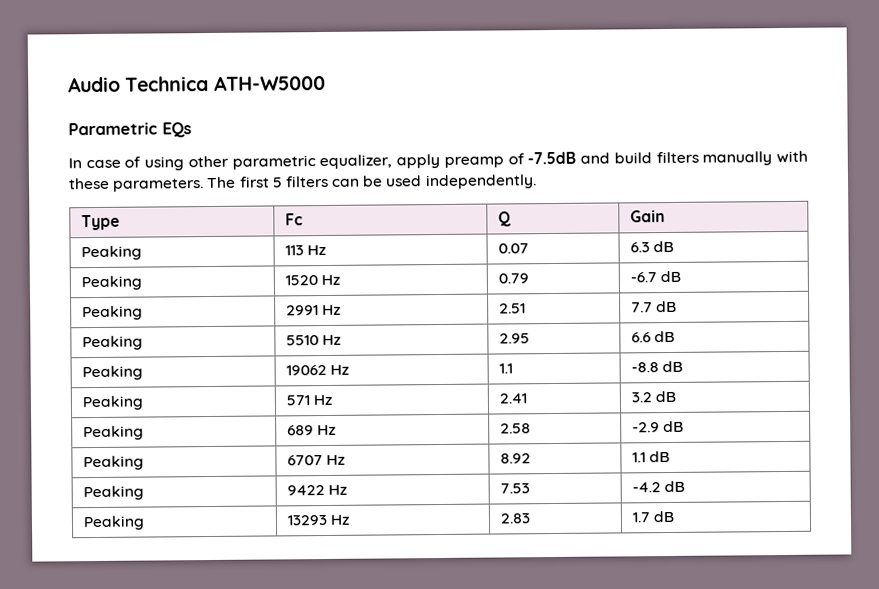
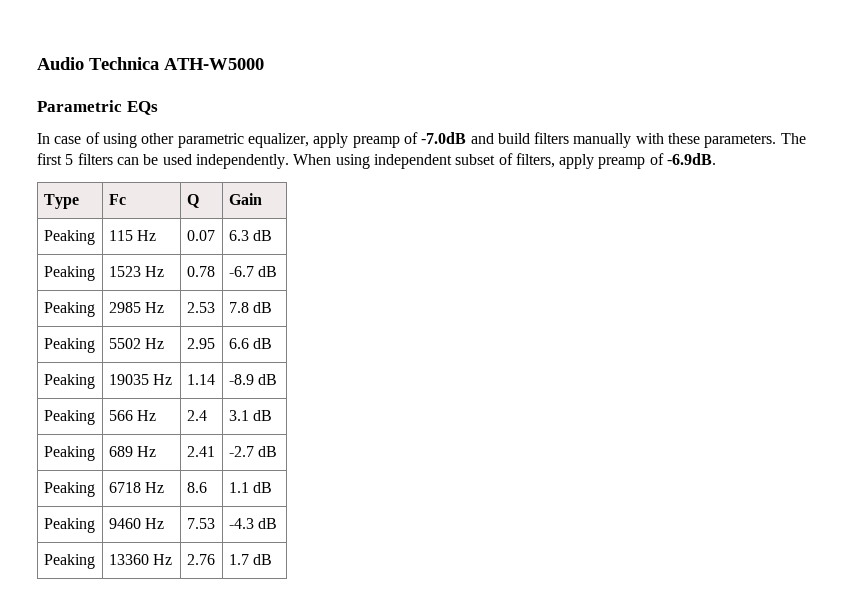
[527,151,577,165] -7.5dB -> [421,132,467,144] -7.0dB
(537, 182) none -> [293,153,717,169] When using independent subset of filters, apply preamp of -6.9dB.
[284,245,304,256] 113 -> [108,230,133,241] 115
[284,274,340,286] [497,273,529,284] 1520 Hz | 0.79 -> [108,266,164,277] [186,266,215,277] 1523 Hz | 0.78
[285,304,341,316] [498,303,526,314] [630,300,677,313] [81,335,143,351] [285,335,319,346] 2991 Hz | 2.51 | 7.7 dB // Peaking | 5510 -> [108,302,164,313] [186,302,215,313] [228,302,272,313] [43,338,95,353] [108,338,141,349] 2985 Hz | 2.53 | 7.8 dB // Peaking | 5502
[285,364,349,376] [498,363,513,374] [630,360,683,373] [81,395,143,411] [285,394,332,406] [498,393,527,404] [630,392,652,403] 19062 Hz | 1.1 | -8.8 dB // Peaking | 571 Hz | 2.41 | 3.2 -> [108,374,172,385] [186,374,215,385] [228,374,277,385] [43,410,95,425] [108,410,156,421] [186,410,207,421] [228,410,249,421] 19035 Hz | 1.14 | -8.9 dB // Peaking | 566 Hz | 2.4 | 3.1
[499,423,531,434] [631,420,684,433] [82,455,144,471] [286,454,345,466] [499,453,531,464] 2.58 | -2.9 dB // Peaking | 6707 Hz | 8.92 -> [186,446,215,457] [228,446,277,457] [43,482,95,497] [108,482,164,493] [186,482,207,493] 2.41 | -2.7 dB // Peaking | 6718 Hz | 8.6
[286,485,325,496] 9422 -> [108,518,141,529] 9460
[631,480,685,493] [82,515,145,531] [286,514,350,526] [499,513,530,524] -4.2 dB // Peaking | 13293 Hz | 2.83 -> [228,518,277,529] [43,554,95,569] [108,554,172,565] [186,554,215,565] -4.3 dB // Peaking | 13360 Hz | 2.76

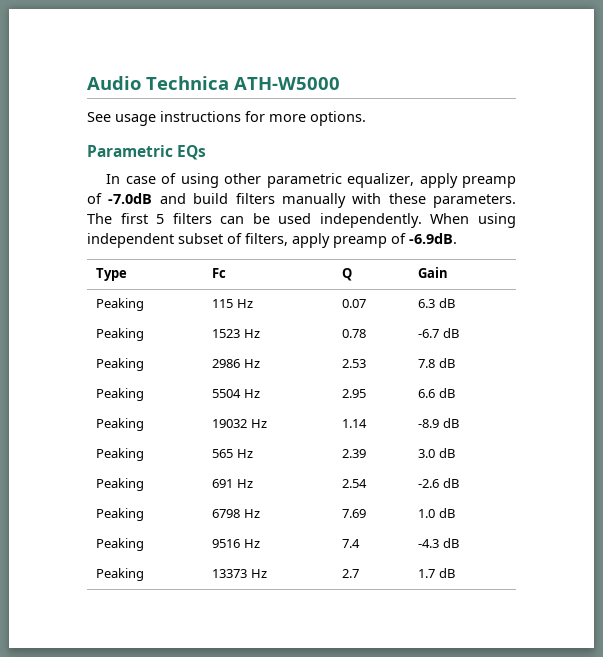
(264, 64) none -> [87,111,366,126] // See usage instructions for more options.
[108,302,141,313] 2985 -> [212,359,241,368] 2986
[108,338,141,349] 5502 -> [212,389,242,398] 5504
[108,374,149,385] 19035 -> [212,419,248,428] 19032
[108,410,156,421] [186,410,207,421] [228,410,272,421] [43,446,95,461] [108,446,156,457] [186,446,215,457] [228,446,277,457] [43,482,95,497] [108,482,164,493] [186,482,207,493] [228,482,272,493] [43,518,95,533] [108,518,164,529] [186,518,215,529] 566 Hz | 2.4 | 3.1 dB // Peaking | 689 Hz | 2.41 | -2.7 dB // Peaking | 6718 Hz | 8.6 | 1.1 dB // Peaking | 9460 Hz | 7.53 -> [212,449,253,458] [342,449,367,458] [418,448,455,458] [96,478,145,491] [212,479,253,488] [342,479,368,488] [418,478,459,488] [96,508,145,521] [212,509,260,518] [342,509,367,518] [418,508,455,518] [96,538,145,551] [212,539,260,548] [342,539,361,548] 565 Hz | 2.39 | 3.0 dB // Peaking | 691 Hz | 2.54 | -2.6 dB // Peaking | 6798 Hz | 7.69 | 1.0 dB // Peaking | 9516 Hz | 7.4
[108,554,172,565] [186,554,215,565] 13360 Hz | 2.76 -> [212,569,267,578] [342,569,360,578] 13373 Hz | 2.7

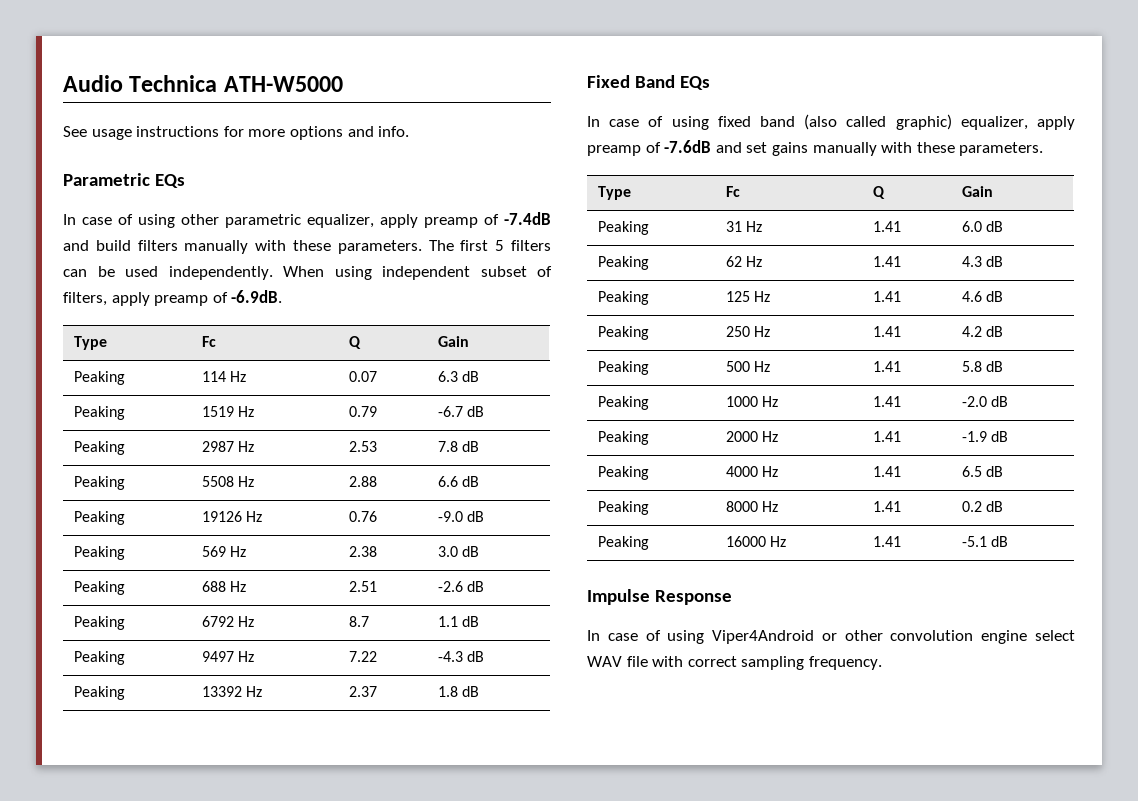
[310,111,366,126] options. -> [289,126,410,140] options and info.
[108,193,153,204] -7.0dB -> [504,212,551,225] -7.4dB
[212,299,234,308] 115 -> [202,371,227,382] 114
[212,329,260,338] [342,329,367,338] 1523 Hz | 0.78 -> [202,406,255,417] [349,406,378,417] 1519 Hz | 0.79
[212,359,241,368] 2986 -> [202,441,235,452] 2987
[212,389,260,398] [342,389,367,398] 5504 Hz | 2.95 -> [202,476,255,487] [349,476,378,487] 5508 Hz | 2.88
[212,419,267,428] [342,419,368,428] [418,418,459,428] [96,448,145,461] [212,449,253,458] [342,449,367,458] 19032 Hz | 1.14 | -8.9 dB // Peaking | 565 Hz | 2.39 -> [202,511,263,522] [349,511,378,522] [438,511,485,522] [74,546,126,560] [202,546,247,557] [349,546,378,557] 19126 Hz | 0.76 | -9.0 dB // Peaking | 569 Hz | 2.38
[212,479,253,488] [342,479,368,488] 691 Hz | 2.54 -> [202,581,247,592] [349,581,378,592] 688 Hz | 2.51
[212,509,260,518] [342,509,367,518] [418,508,455,518] [96,538,145,551] [212,539,260,548] [342,539,361,548] 6798 Hz | 7.69 | 1.0 dB // Peaking | 9516 Hz | 7.4 -> [202,616,255,627] [349,616,370,627] [438,616,480,627] [74,651,126,665] [202,651,255,662] [349,651,378,662] 6792 Hz | 8.7 | 1.1 dB // Peaking | 9497 Hz | 7.22
[212,569,267,578] [342,569,360,578] [418,568,455,578] 13373 Hz | 2.7 | 1.7 dB -> [202,686,263,697] [349,686,378,697] [438,686,480,697] [587,75,711,90] [587,114,1075,130] [587,140,1044,156] [598,186,632,200] [726,186,741,197] [873,186,886,199] [962,186,994,197] [598,221,650,235] [726,221,763,232] [873,221,902,232] [962,221,1004,232] [598,256,650,270] [726,256,763,267] [873,256,902,267] [962,256,1004,267] [598,291,650,305] [726,291,771,302] [873,291,902,302] [962,291,1004,302] [598,326,650,340] [726,326,771,337] [873,326,902,337] [962,326,1004,337] [598,361,650,375] [726,361,771,372] [873,361,902,372] [962,361,1004,372] [598,396,650,410] [726,396,779,407] [873,396,902,407] [962,396,1009,407] [598,431,650,445] [726,431,779,442] [873,431,902,442] [962,431,1009,442] [598,466,650,480] [726,466,779,477] [873,466,902,477] [962,466,1004,477] [598,501,650,515] [726,501,779,512] [873,501,902,512] [962,501,1004,512] [598,536,650,550] [726,536,787,547] [873,536,902,547] [962,536,1009,547] [587,589,733,605] [587,630,1075,644] [587,656,882,670] 13392 Hz | 2.37 | 1.8 dB // Fixed Band EQs // In case of using fixed band (also called graphic) equalizer, apply preamp of -7.6dB and set gains manually with these parameters. // Type | Fc | Q | Gain // Peaking | 31 Hz | 1.41 | 6.0 dB // Peaking | 62 Hz | 1.41 | 4.3 dB // Peaking | 125 Hz | 1.41 | 4.6 dB // Peaking | 250 Hz | 1.41 | 4.2 dB // Peaking | 500 Hz | 1.41 | 5.8 dB // Peaking | 1000 Hz | 1.41 | -2.0 dB // Peaking | 2000 Hz | 1.41 | -1.9 dB // Peaking | 4000 Hz | 1.41 | 6.5 dB // Peaking | 8000 Hz | 1.41 | 0.2 dB // Peaking | 16000 Hz | 1.41 | -5.1 dB // Impulse Response // In case of using Viper4Android or other convolution engine select WAV file with correct sampling frequency.

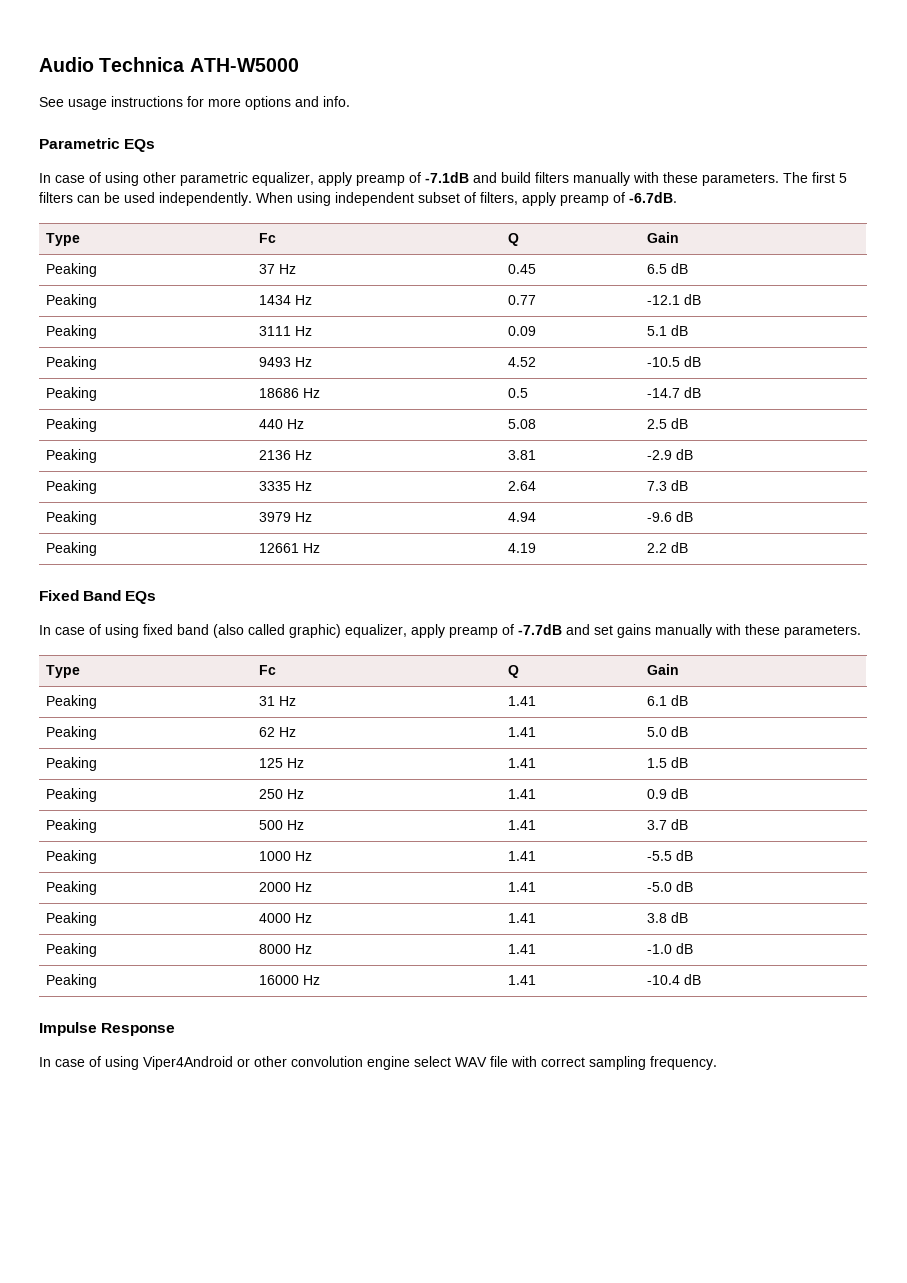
[504,212,551,225] -7.4dB -> [425,172,469,183] -7.1dB
[231,290,283,303] [74,336,108,350] [202,336,217,347] [349,336,362,349] [438,336,470,347] [74,371,126,385] [202,371,247,382] [349,371,378,382] [438,371,480,382] [74,406,126,420] [202,406,255,417] [349,406,378,417] [438,406,485,417] [74,441,126,455] [202,441,255,452] [349,441,378,452] [438,441,480,452] [74,476,126,490] [202,476,255,487] [349,476,378,487] [438,476,480,487] [74,511,126,525] [202,511,263,522] [349,511,378,522] [438,511,485,522] [74,546,126,560] [202,546,247,557] [349,546,378,557] [438,546,480,557] [74,581,126,595] [202,581,247,592] [349,581,378,592] [438,581,485,592] [74,616,126,630] [202,616,255,627] [349,616,370,627] [438,616,480,627] [74,651,126,665] [202,651,255,662] [349,651,378,662] [438,651,485,662] [74,686,126,700] [202,686,263,697] [349,686,378,697] [438,686,459,697] -6.9dB. // Type | Fc | Q | Gain // Peaking | 114 Hz | 0.07 | 6.3 dB // Peaking | 1519 Hz | 0.79 | -6.7 dB // Peaking | 2987 Hz | 2.53 | 7.8 dB // Peaking | 5508 Hz | 2.88 | 6.6 dB // Peaking | 19126 Hz | 0.76 | -9.0 dB // Peaking | 569 Hz | 2.38 | 3.0 dB // Peaking | 688 Hz | 2.51 | -2.6 dB // Peaking | 6792 Hz | 8.7 | 1.1 dB // Peaking | 9497 Hz | 7.22 | -4.3 dB // Peaking | 13392 Hz | 2.37 | 1.8 -> [629,192,677,203] [46,233,81,246] [259,233,277,243] [508,233,520,246] [647,232,680,243] [46,263,98,277] [259,264,297,274] [508,264,537,274] [647,263,689,274] [46,294,98,308] [259,295,313,305] [508,295,537,305] [647,294,702,305] [46,325,98,339] [259,326,313,336] [508,326,537,336] [647,325,689,336] [46,356,98,370] [259,357,313,367] [508,357,537,367] [647,356,702,367] [46,387,98,401] [259,388,321,398] [508,388,529,398] [647,387,702,398] [46,418,98,432] [259,419,305,429] [508,419,537,429] [647,418,689,429] [46,449,98,463] [259,450,313,460] [508,450,537,460] [647,449,694,460] [46,480,98,494] [259,481,313,491] [508,481,537,491] [647,480,689,491] [46,511,98,525] [259,512,313,522] [508,512,537,522] [647,511,694,522] [46,542,98,556] [259,543,321,553] [508,543,537,553] [647,543,668,553] -6.7dB. // Type | Fc | Q | Gain // Peaking | 37 Hz | 0.45 | 6.5 dB // Peaking | 1434 Hz | 0.77 | -12.1 dB // Peaking | 3111 Hz | 0.09 | 5.1 dB // Peaking | 9493 Hz | 4.52 | -10.5 dB // Peaking | 18686 Hz | 0.5 | -14.7 dB // Peaking | 440 Hz | 5.08 | 2.5 dB // Peaking | 2136 Hz | 3.81 | -2.9 dB // Peaking | 3335 Hz | 2.64 | 7.3 dB // Peaking | 3979 Hz | 4.94 | -9.6 dB // Peaking | 12661 Hz | 4.19 | 2.2
[664,140,712,153] -7.6dB -> [518,624,562,635] -7.7dB
[962,221,983,232] 6.0 -> [647,696,668,706] 6.1
[962,256,983,267] 4.3 -> [647,727,668,737] 5.0
[962,291,983,302] 4.6 -> [647,758,668,768] 1.5
[962,326,983,337] 4.2 -> [647,789,668,799] 0.9
[962,361,983,372] 5.8 -> [647,820,668,830] 3.7
[962,396,988,407] -2.0 -> [647,851,673,861] -5.5
[962,431,988,442] -1.9 -> [647,882,673,892] -5.0
[962,466,983,477] 6.5 -> [647,913,668,923] 3.8
[962,501,983,512] 0.2 -> [647,944,673,954] -1.0
[962,536,988,547] -5.1 -> [647,975,681,985] -10.4

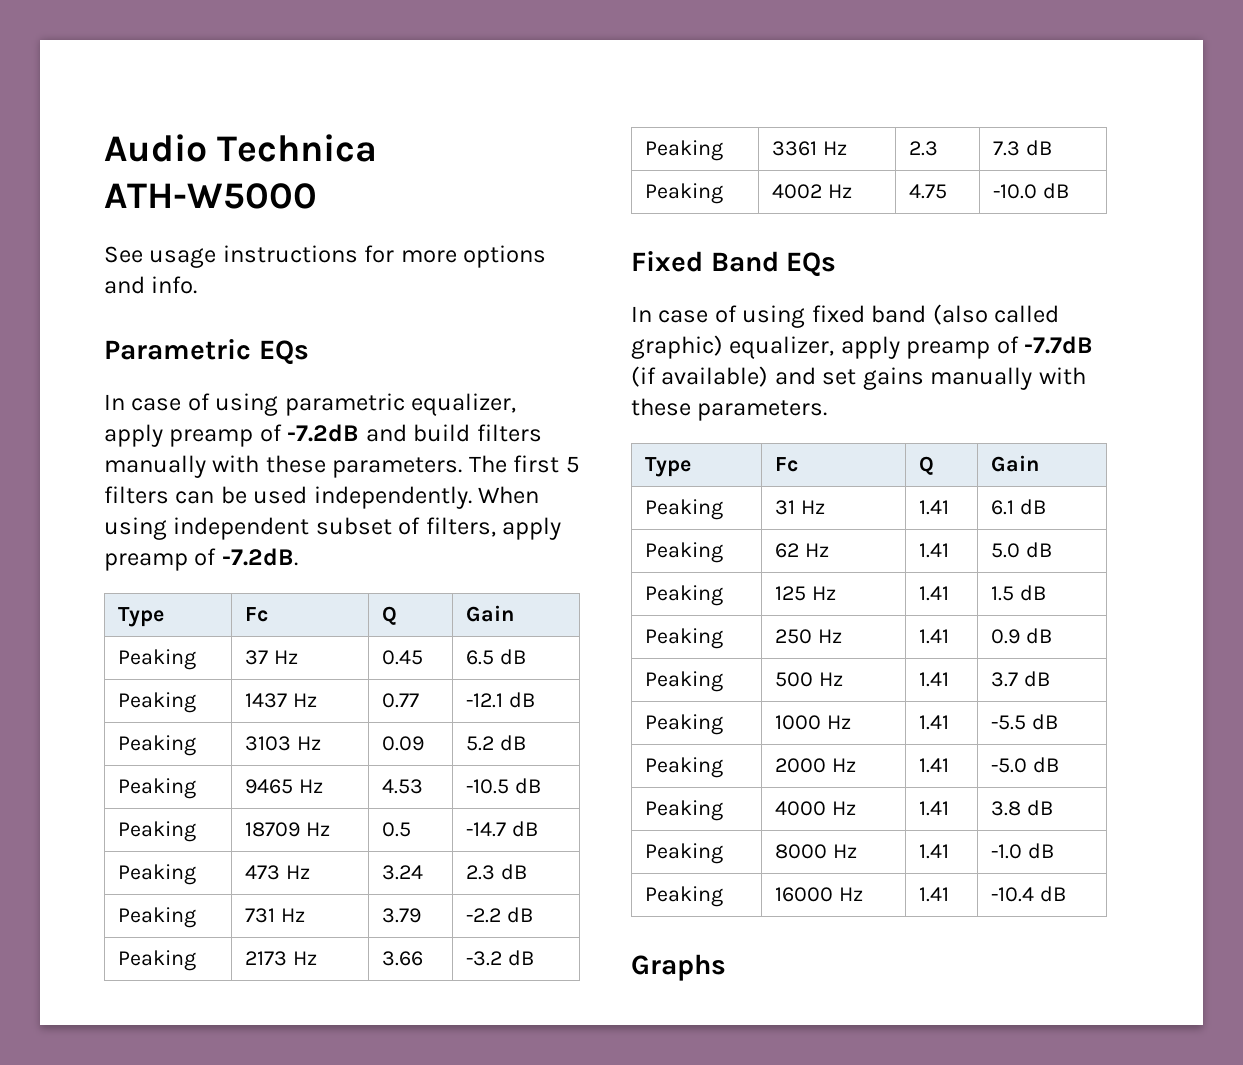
[143,172,176,183] other -> (279, 404) none
[425,172,469,183] -7.1dB -> [287,424,360,442] -7.2dB
[629,192,677,203] -6.7dB. -> [221,548,298,566] -7.2dB.
[259,295,292,305] 1434 -> [245,693,288,708] 1437
[259,326,292,336] 3111 -> [245,736,292,751] 3103
[647,325,689,336] [46,356,98,370] [259,357,313,367] [508,357,537,367] 5.1 dB // Peaking | 9493 Hz | 4.52 -> [466,735,526,751] [118,778,197,799] [245,779,323,794] [382,779,424,794] 5.2 dB // Peaking | 9465 Hz | 4.53
[259,388,300,398] 18686 -> [245,822,301,837] 18709
[259,419,305,429] [508,419,537,429] [647,418,689,429] [46,449,98,463] [259,450,313,460] [508,450,537,460] [647,449,694,460] [46,480,98,494] [259,481,313,491] [508,481,537,491] 440 Hz | 5.08 | 2.5 dB // Peaking | 2136 Hz | 3.81 | -2.9 dB // Peaking | 3335 Hz | 2.64 -> [245,865,310,880] [382,865,424,880] [466,864,527,880] [118,907,197,928] [245,908,305,923] [382,908,422,923] [466,907,533,923] [118,950,197,971] [245,951,317,966] [382,951,424,966] [466,950,534,966] [645,140,724,161] [772,141,847,156] [909,141,939,156] 473 Hz | 3.24 | 2.3 dB // Peaking | 731 Hz | 3.79 | -2.2 dB // Peaking | 2173 Hz | 3.66 | -3.2 dB // Peaking | 3361 Hz | 2.3
[259,512,313,522] [508,512,537,522] [647,511,694,522] [46,542,98,556] [259,543,321,553] [508,543,537,553] [647,543,668,553] 3979 Hz | 4.94 | -9.6 dB // Peaking | 12661 Hz | 4.19 | 2.2 -> [772,184,852,199] [909,184,948,199] [993,184,1038,199] 4002 Hz | 4.75 | -10.0
(562, 629) none -> [631,366,769,387] (if available)
[39,1022,176,1036] [39,1056,717,1070] Impulse Response // In case of using Viper4Android or other convolution engine select WAV file with correct sampling frequency. -> [631,954,726,981] Graphs

